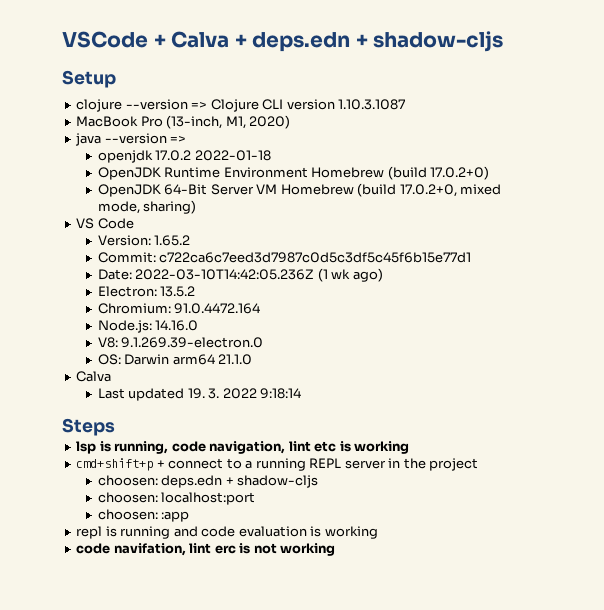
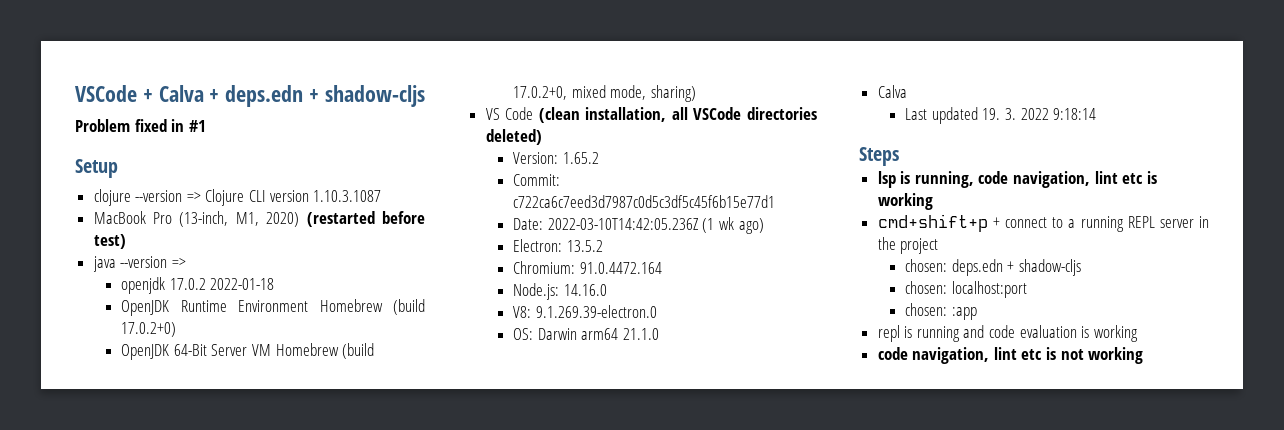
(504, 41) none -> [75,119,206,132] // Problem fixed in #1
(291, 122) none -> [306,211,425,227] [93,234,126,249] (restarted before test)
(134, 223) none -> [538,107,817,123] [485,129,542,145] (clean installation, all VSCode directories deleted)
[97,475,319,488] [97,492,158,503] choosen: deps.edn + shadow-cljs // choosen: -> [905,259,1082,276] [905,281,948,294] chosen: deps.edn + shadow-cljs // chosen:
[97,509,158,520] choosen: -> [905,303,948,316] chosen:
[113,543,236,556] navifation, lint erc -> [912,347,1043,364] navigation, lint etc

